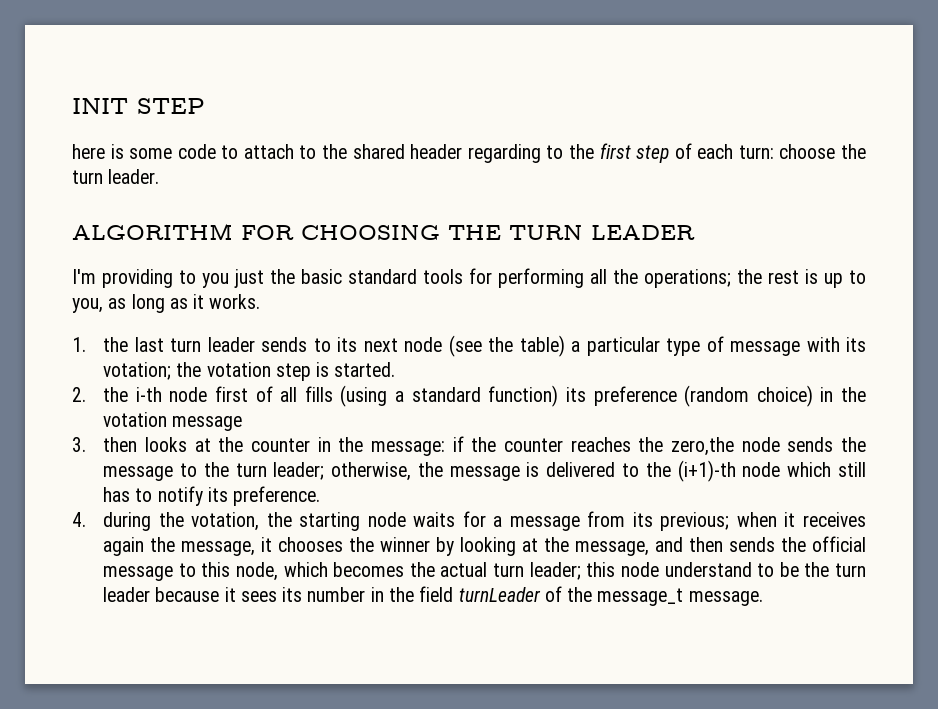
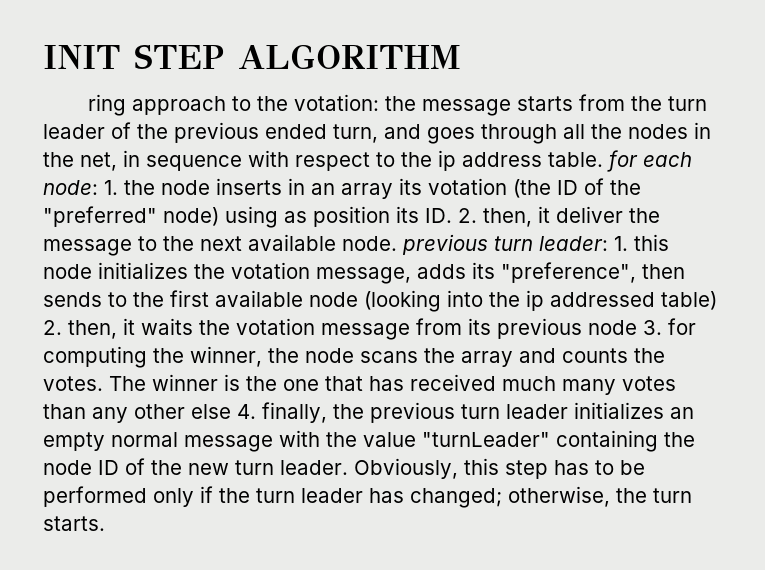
[72,143,866,163] [72,169,160,184] [72,223,695,240] [72,268,866,288] [72,294,261,313] [72,335,867,357] [103,362,396,381] [72,385,866,407] [103,412,243,431] [72,436,866,456] [103,460,866,482] [103,486,321,506] [72,511,866,531] [103,536,866,556] [103,562,866,581] [103,586,763,606] // here is some code to attach to the shared header regarding to the first step of each turn: choose the turn leader. // ALGORITHM FOR CHOOSING THE TURN LEADER // I'm providing to you just the basic standard tools for performing all the operations; the rest is up to you, as long as it works. // 1. the last turn leader sends to its next node (see the table) a particular type of message with its votation; the votation step is started. // 2. the i-th node first of all fills (using a standard function) its preference (random choice) in the votation message // 3. then looks at the counter in the message: if the counter reaches the zero,the node sends the message to the turn leader; otherwise, the message is delivered to the (i+1)-th node which still has to notify its preference. // 4. during the votation, the starting node waits for a message from its previous; when it receives again the message, it chooses the winner by looking at the message, and then sends the official message to this node, which becomes the actual turn leader; this node understand to be the turn leader because it sees its number in the field turnLeader of the message_t message. -> [238,44,462,69] [88,94,708,116] [43,122,711,144] [43,150,692,172] [43,178,641,199] [43,206,660,228] [43,234,669,256] [43,262,685,284] [43,290,717,312] [43,318,696,340] [43,346,665,368] [43,374,676,395] [43,402,694,423] [43,430,695,452] [43,458,645,479] [43,486,692,508] [43,516,105,531] ALGORITHM // ring approach to the votation: the message starts from the turn leader of the previous ended turn, and goes through all the nodes in the net, in sequence with respect to the ip address table. for each node: 1. the node inserts in an array its votation (the ID of the "preferred" node) using as position its ID. 2. then, it deliver the message to the next available node. previous turn leader: 1. this node initializes the votation message, adds its "preference", then sends to the first available node (looking into the ip addressed table) 2. then, it waits the votation message from its previous node 3. for computing the winner, the node scans the array and counts the votes. The winner is the one that has received much many votes than any other else 4. finally, the previous turn leader initializes an empty normal message with the value "turnLeader" containing the node ID of the new turn leader. Obviously, this step has to be performed only if the turn leader has changed; otherwise, the turn starts.

